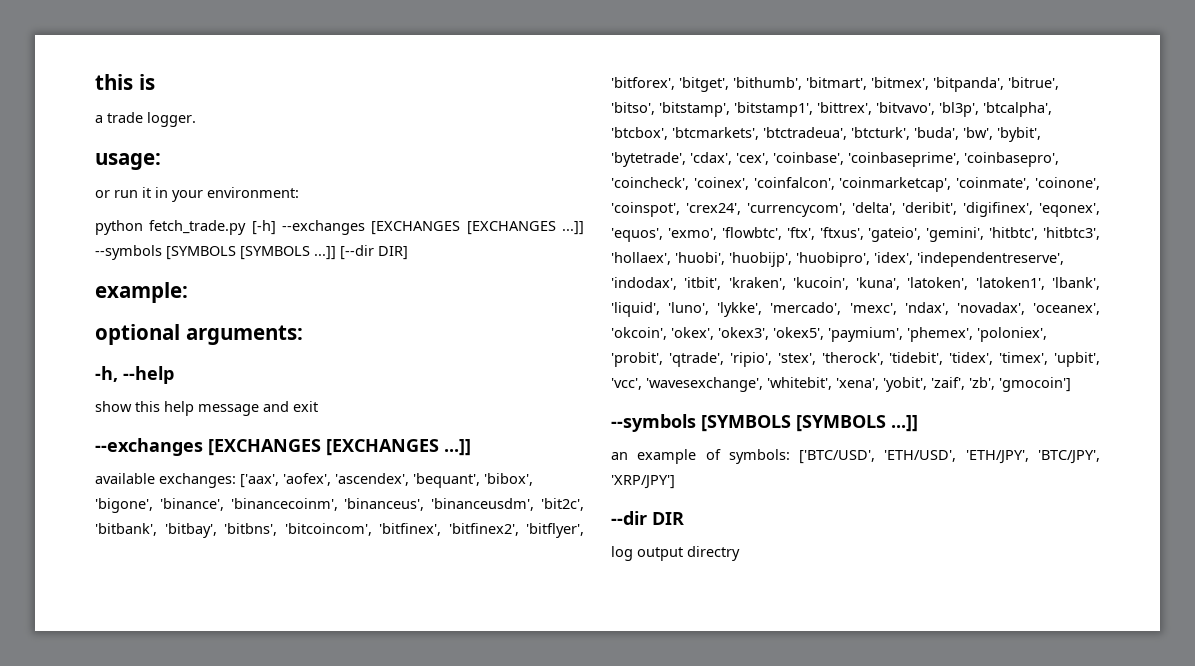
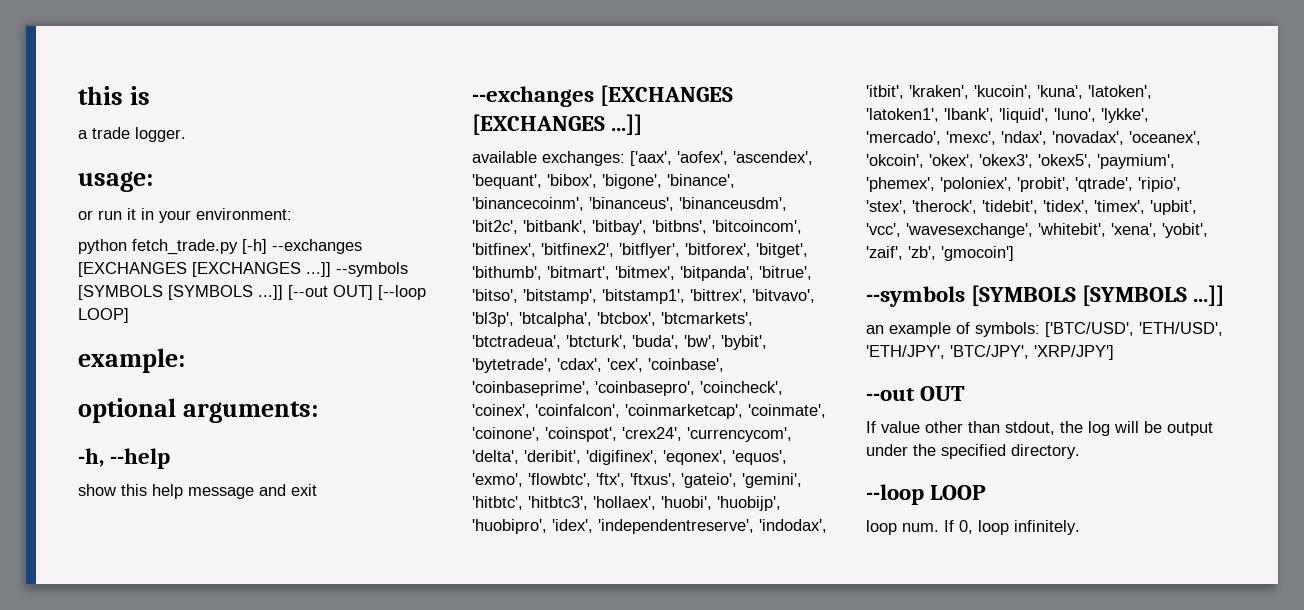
[340,245,408,260] [--dir DIR] -> [288,285,426,300] [78,308,129,323] [--out OUT] [--loop LOOP]
[611,511,684,525] [611,546,740,561] --dir DIR // log output directry -> [866,386,966,401] [866,421,1213,436] [866,444,1080,459] [866,484,987,505] [866,520,1080,535] --out OUT // If value other than stdout, the log will be output under the specified directory. // --loop LOOP // loop num. If 0, loop infinitely.

